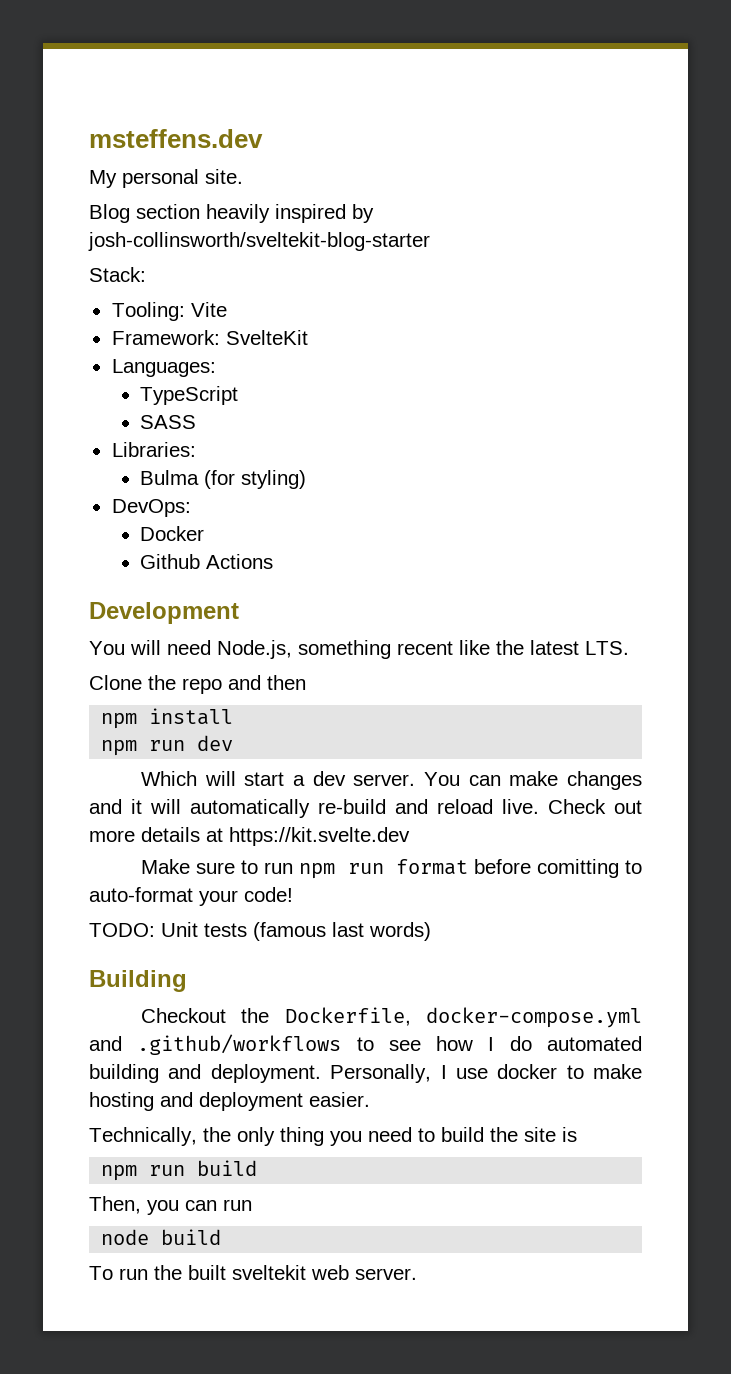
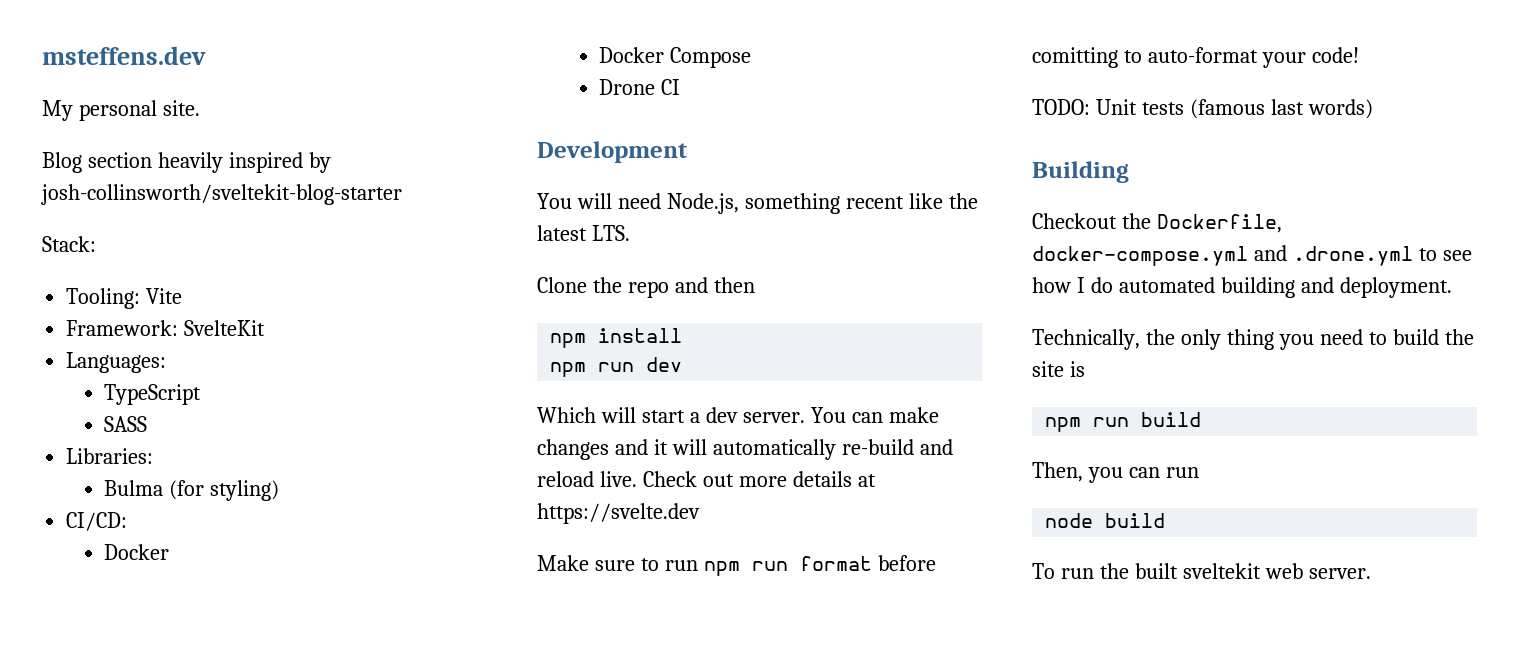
[111,499,191,517] DevOps: -> [66,512,128,531] CI/CD:
[140,554,274,569] Github Actions -> [599,47,752,68] [599,79,681,95] Docker Compose // Drone CI
[229,827,410,846] https://kit.svelte.dev -> [537,503,700,524] https://svelte.dev
[137,1034,342,1055] .github/workflows -> [1292,246,1413,266] .drone.yml
[330,1064,642,1083] [89,1092,370,1111] Personally, I use docker to make hosting and deployment easier. -> (1452, 287) none

